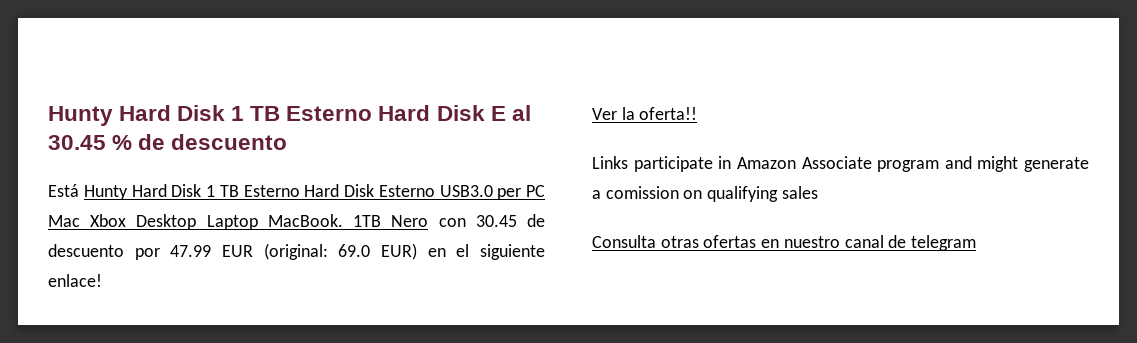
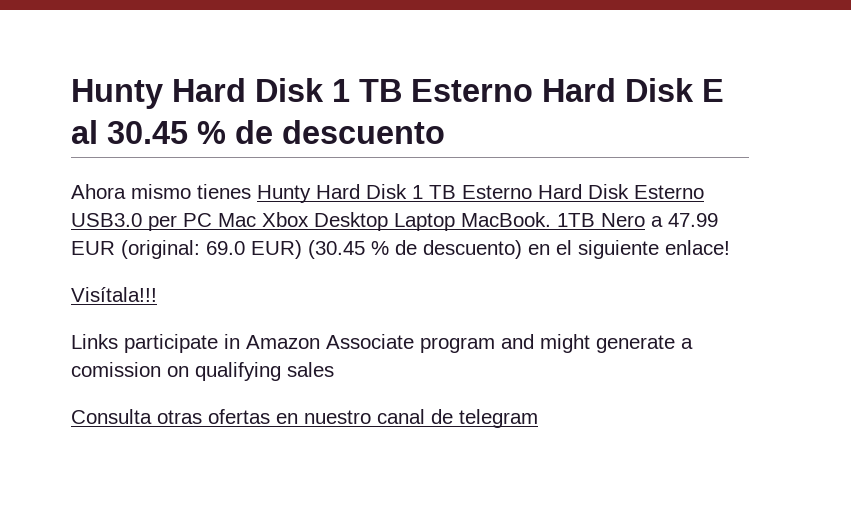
[48,184,79,197] Está -> [71,184,251,199] Ahora mismo tienes
[438,214,545,227] [48,244,160,260] con 30.45 de descuento por -> [651,216,663,227] a
(417, 251) none -> [308,240,522,259] (30.45 % de descuento)
[592,107,698,120] Ver la oferta!! -> [71,287,157,302] Visítala!!!

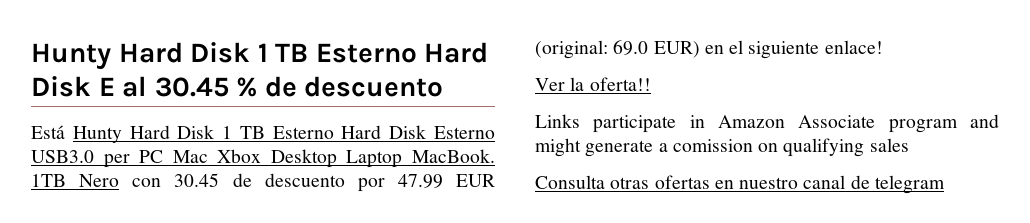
[71,184,251,199] Ahora mismo tienes -> [31,125,65,139] Está
[651,216,663,227] a -> [132,173,385,192] con 30.45 de descuento por
[308,240,522,259] (30.45 % de descuento) -> (700, 49) none
[71,287,157,302] Visítala!!! -> [535,77,651,91] Ver la oferta!!

